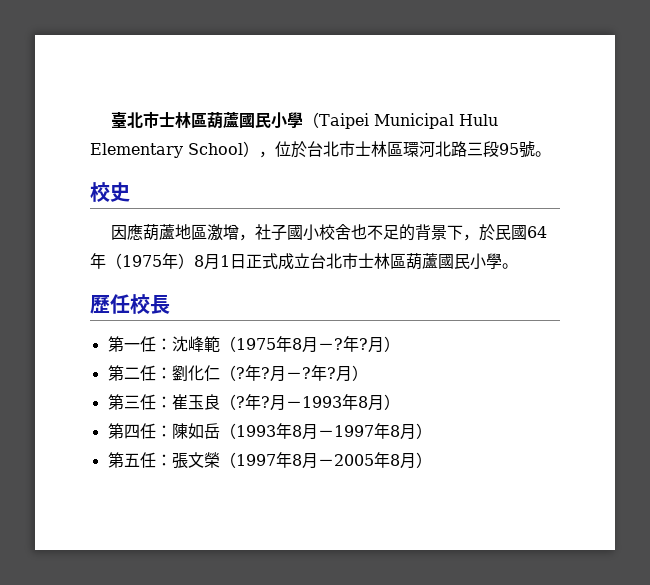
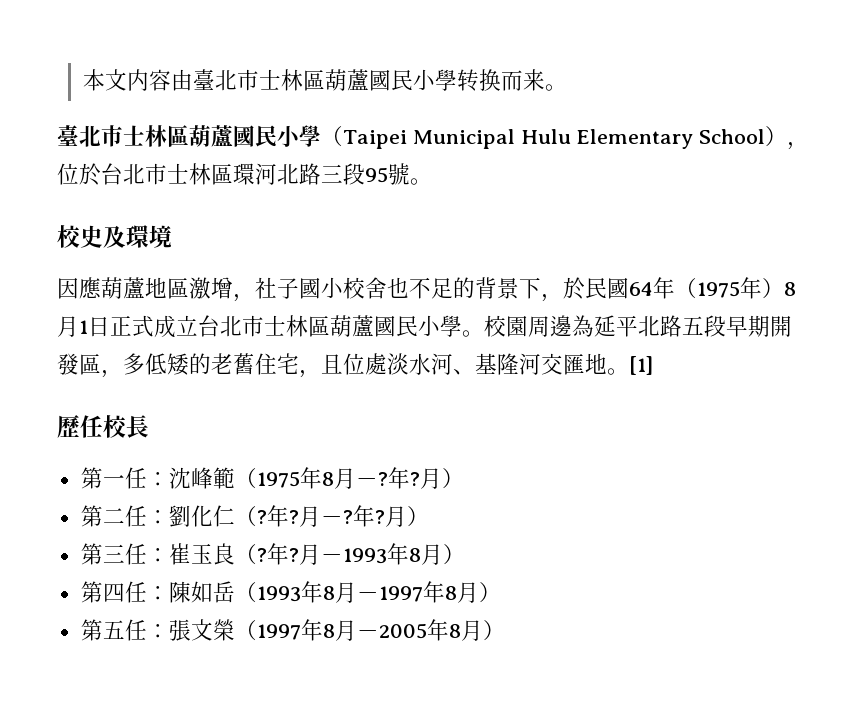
(111, 120) none -> [83,69,568,92] 本文内容由臺北市士林區葫蘆國民小學转换而来。 //
(130, 192) none -> [103,225,172,248] 及環境
(518, 266) none -> [484,315,792,337] [57,353,653,378] 校園周邊為延平北路五段早期開發區，多低矮的老舊住宅，且位處淡水河、基隆河交匯地。[1]

